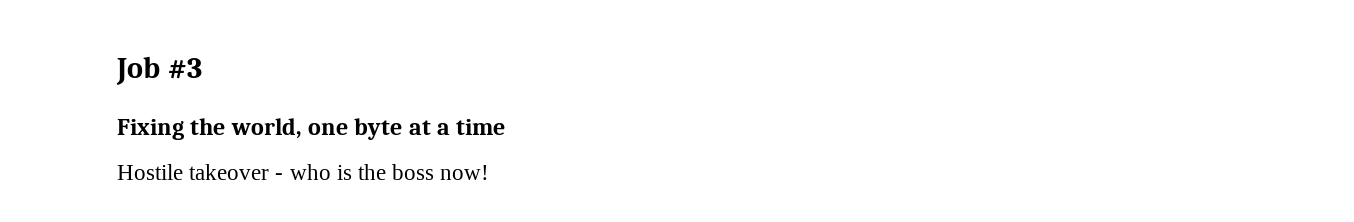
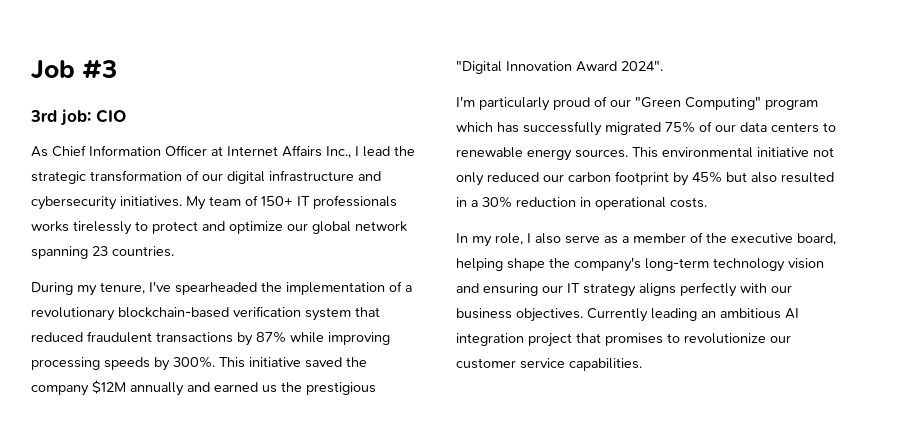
[117,118,506,140] [117,164,490,180] Fixing the world, one byte at a time // Hostile takeover - who is the boss now! -> [30,109,126,126] [31,145,415,158] [31,170,381,184] [31,195,397,210] [31,221,407,235] [31,246,174,259] [31,281,412,296] [31,306,380,321] [31,331,390,346] [31,356,367,371] [31,380,376,396] [456,60,663,74] [456,96,818,111] [456,121,836,136] [456,147,834,161] [456,171,834,186] [456,196,707,210] [456,232,836,247] [456,257,824,272] [456,282,792,297] [456,308,799,322] [456,333,791,347] [456,358,642,371] 3rd job: CIO // As Chief Information Officer at Internet Affairs Inc., I lead the strategic transformation of our digital infrastructure and cybersecurity initiatives. My team of 150+ IT professionals works tirelessly to protect and optimize our global network spanning 23 countries. // During my tenure, I've spearheaded the implementation of a revolutionary blockchain-based verification system that reduced fraudulent transactions by 87% while improving processing speeds by 300%. This initiative saved the company $12M annually and earned us the prestigious "Digital Innovation Award 2024". // I'm particularly proud of our "Green Computing" program which has successfully migrated 75% of our data centers to renewable energy sources. This environmental initiative not only reduced our carbon footprint by 45% but also resulted in a 30% reduction in operational costs. // In my role, I also serve as a member of the executive board, helping shape the company's long-term technology vision and ensuring our IT strategy aligns perfectly with our business objectives. Currently leading an ambitious AI integration project that promises to revolutionize our customer service capabilities.

